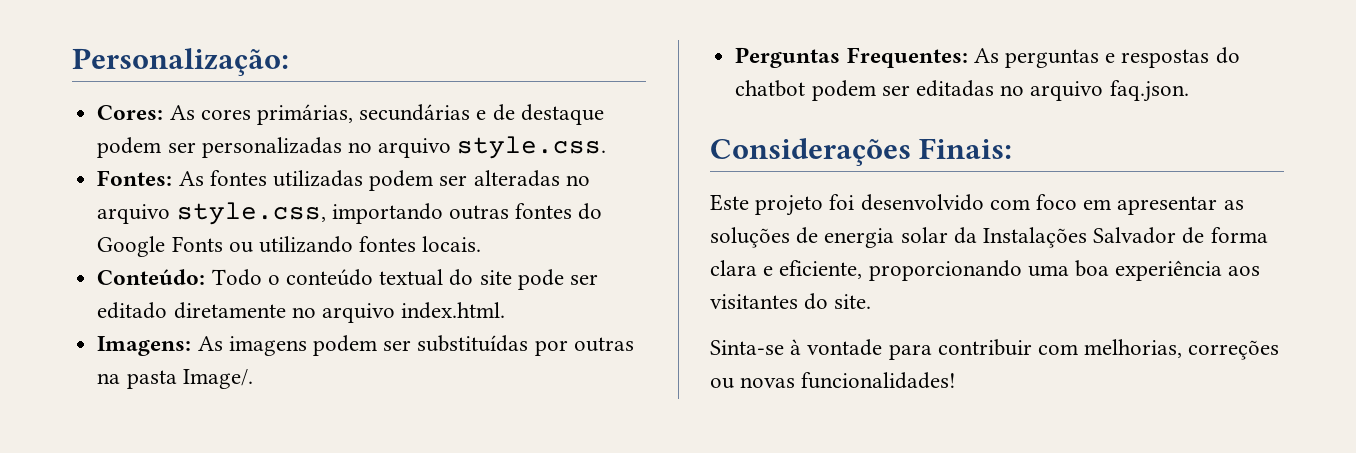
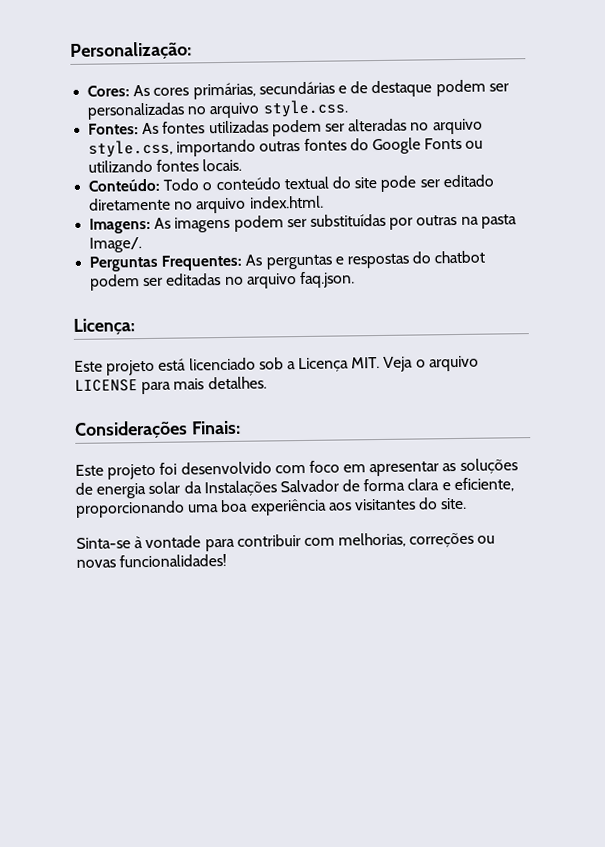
(1189, 91) none -> [73,318,135,335] [74,355,479,376] [74,376,267,395] // Licença: // Este projeto está licenciado sob a Licença MIT. Veja o arquivo LICENSE para mais detalhes.

